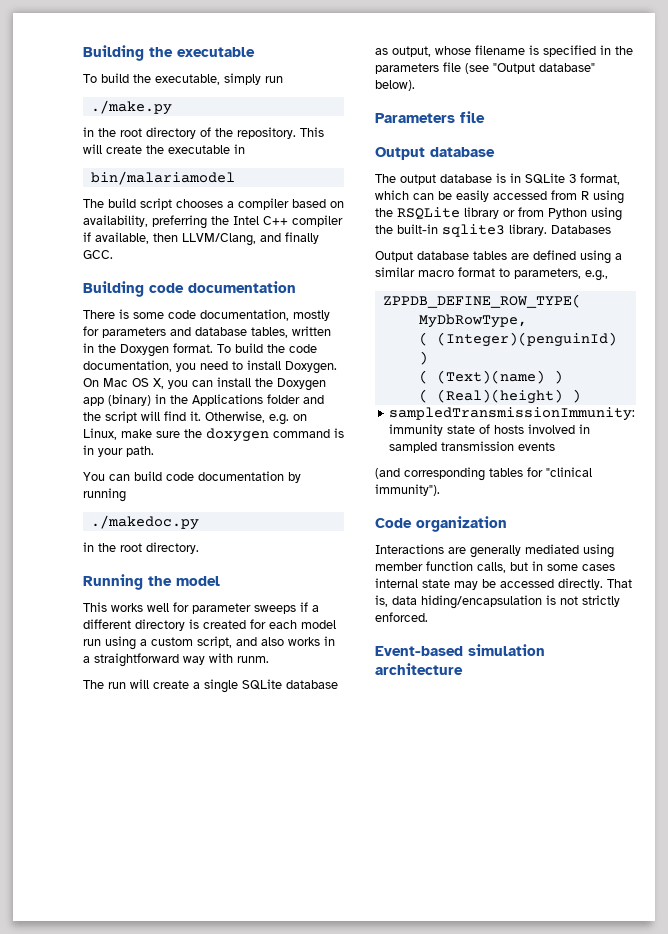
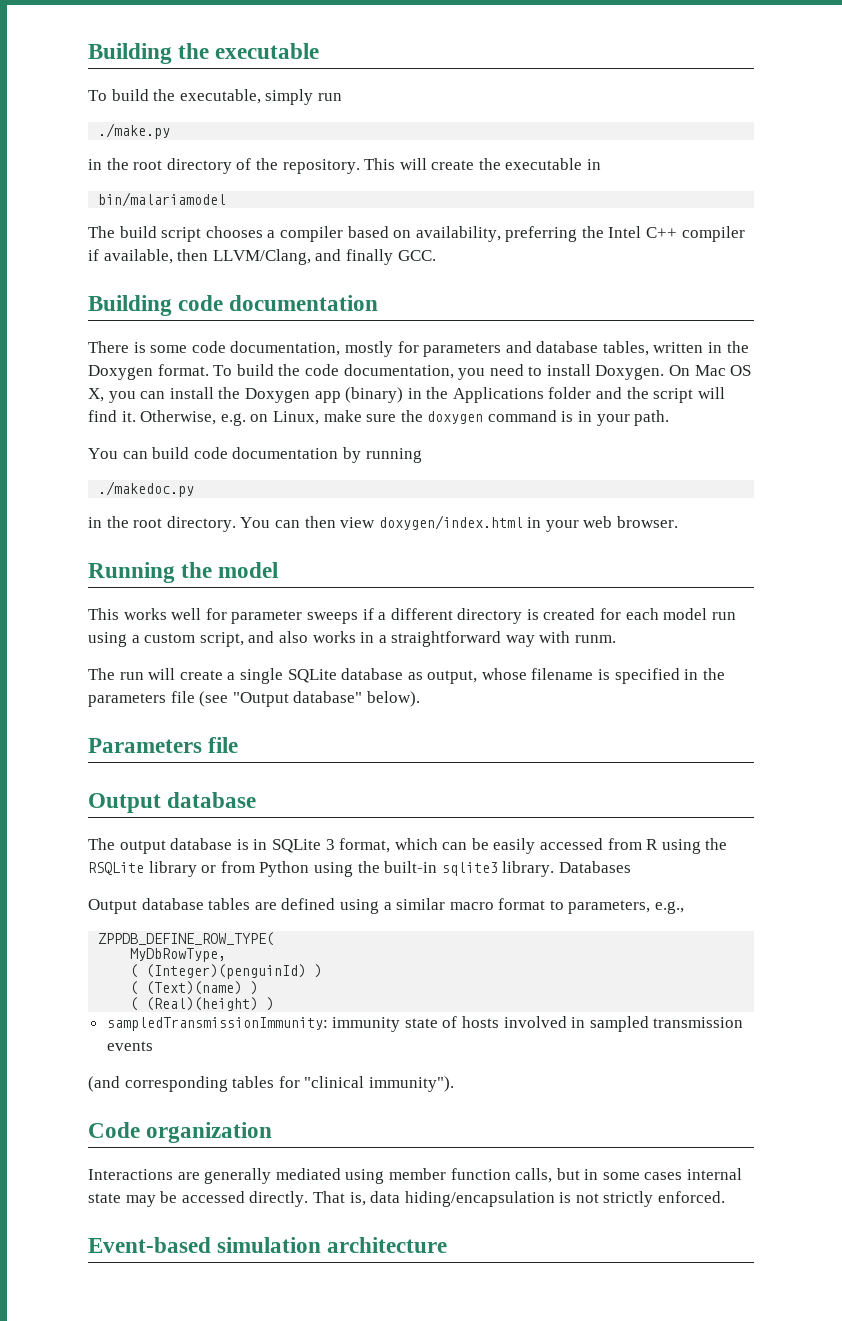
(199, 548) none -> [240,515,679,532] You can then view doxygen/index.html in your web browser.

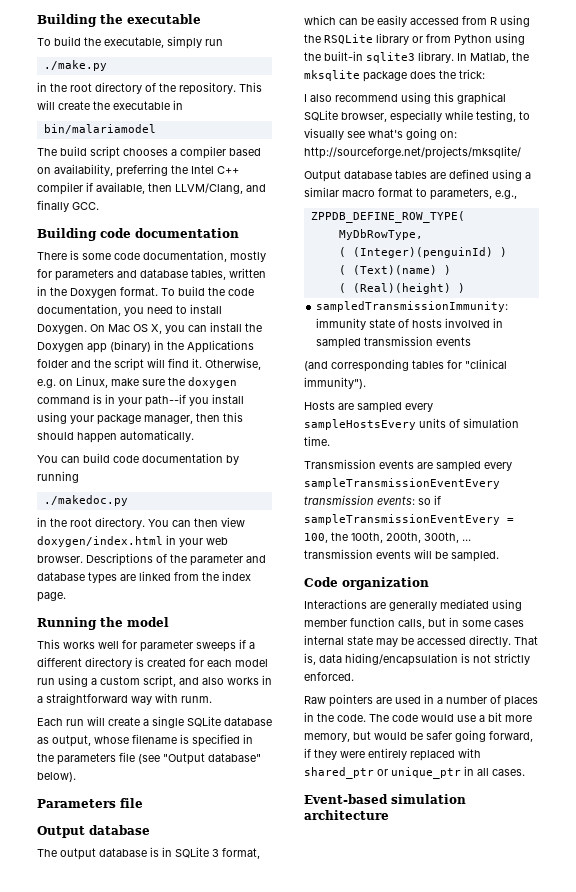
[634,410,670,426] path. -> [145,394,244,407] [37,412,243,425] [37,430,194,443] path--if you install using your package manager, then this should happen automatically.
(679, 522) none -> [86,553,266,566] [37,571,251,584] [37,592,66,602] Descriptions of the parameter and database types are linked from the index page.
[88,668,115,680] The -> [37,718,63,726] Each
[558,861,631,873] Databases -> [457,52,529,63] [304,69,485,82] [304,92,506,105] [304,110,530,123] [304,128,457,140] [304,146,521,159] In Matlab, the mksqlite package does the trick: // I also recommend using this graphical SQLite browser, especially while testing, to visually see what's going on: http://sourceforge.net/projects/mksqlite/
(454, 1084) none -> [304,401,433,413] [304,418,519,430] [304,436,330,446] [304,459,512,472] [304,478,500,489] [304,495,441,505] [304,514,514,525] [304,532,471,543] [304,549,499,562] // Hosts are sampled every sampleHostsEvery units of simulation time. // Transmission events are sampled every sampleTransmissionEventEvery transmission events: so if sampleTransmissionEventEvery = 100, the 100th, 200th, 300th, ... transmission events will be sampled.
(726, 1197) none -> [304,694,538,707] [304,712,532,722] [304,730,533,742] [304,748,481,761] [304,766,525,779] // Raw pointers are used in a number of places in the code. The code would use a bit more memory, but would be safer going forward, if they were entirely replaced with shared_ptr or unique_ptr in all cases.

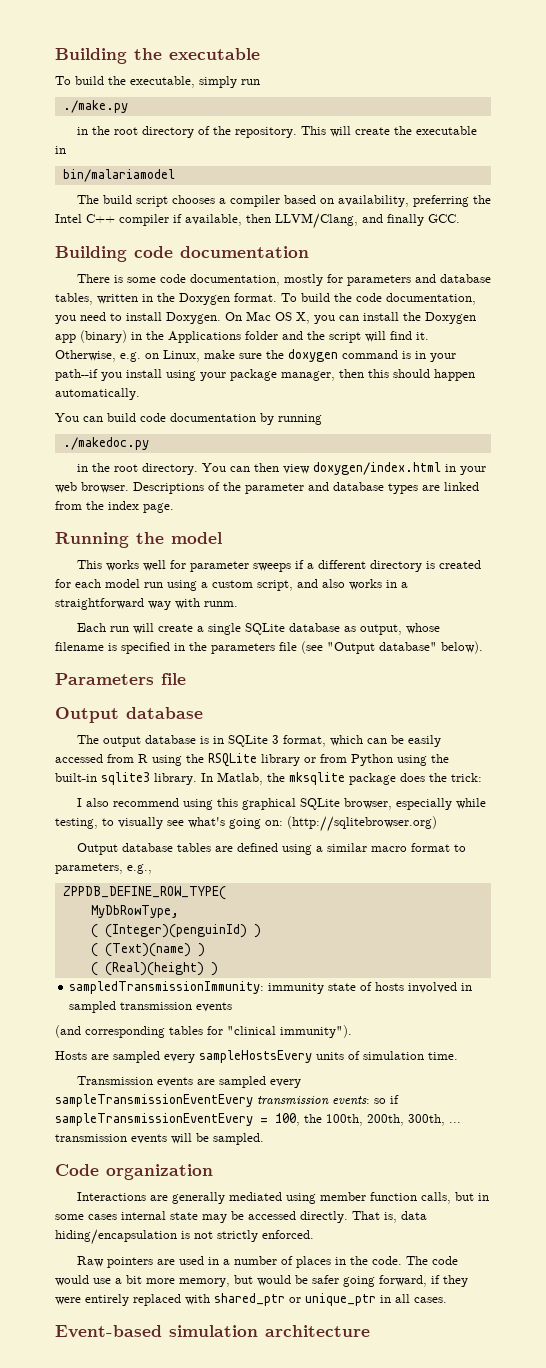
[304,146,521,159] http://sourceforge.net/projects/mksqlite/ -> [287,816,437,832] (http://sqlitebrowser.org)

